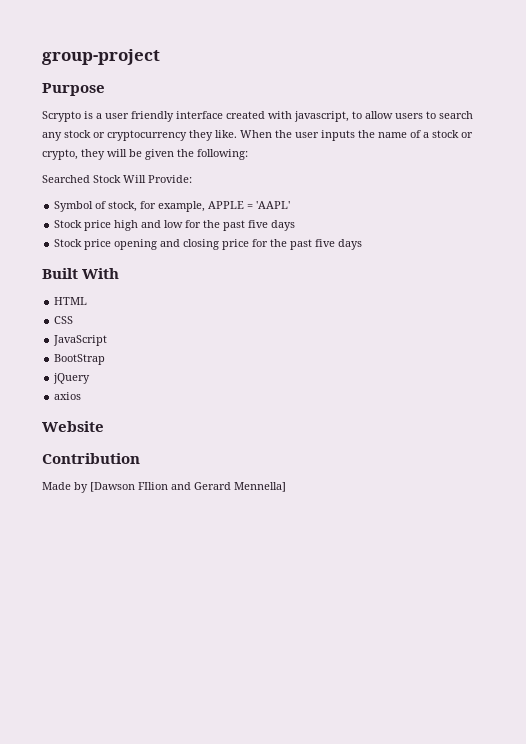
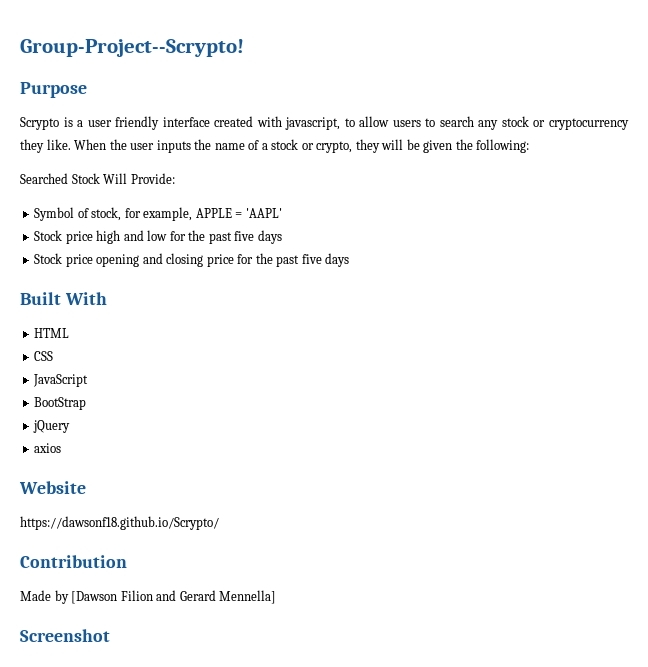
[42,49,160,65] group-project -> [20,39,244,57] Group-Project--Scrypto!
(104, 426) none -> [20,516,219,530] // https://dawsonf18.github.io/Scrypto/
[138,482,168,490] FIlion -> [120,590,153,601] Filion
(286, 487) none -> [20,629,110,642] // Screenshot

